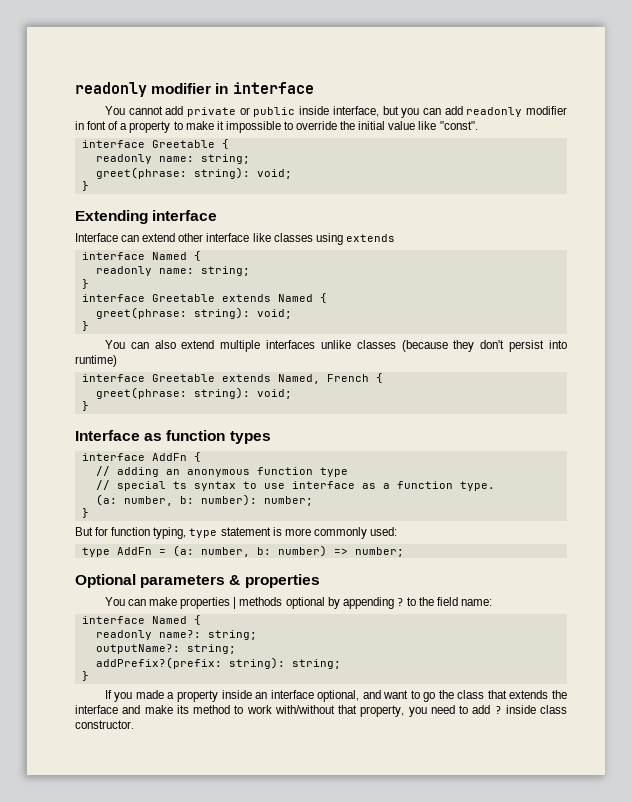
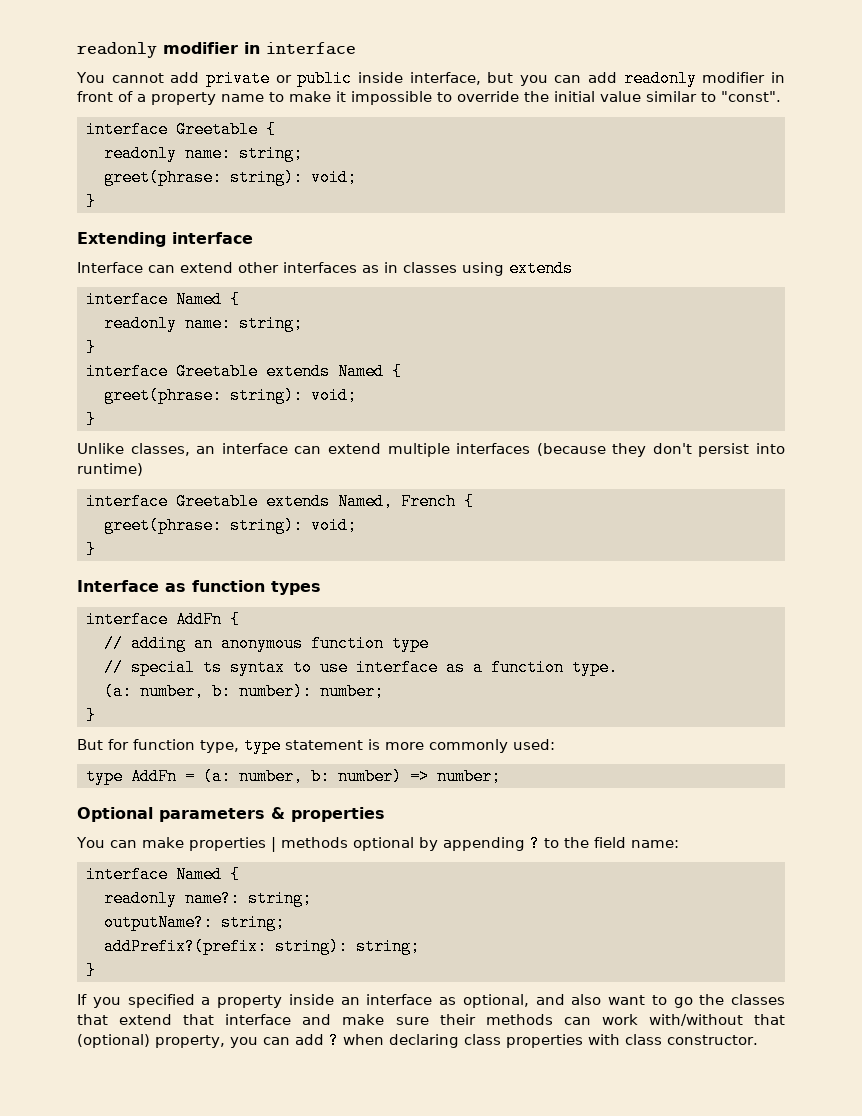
[87,121,107,130] font -> [77,91,113,102] front
(171, 127) none -> [221,94,264,102] name
[418,121,437,130] like -> [646,91,716,102] similar to
[206,233,271,242] interface like -> [283,262,398,273] interfaces as in
[104,340,176,349] You can also -> [77,443,322,456] Unlike classes, an interface can
[320,340,396,349] unlike classes -> (531, 448) none
[153,527,187,539] typing, -> [200,740,239,753] type,
[135,690,164,699] made -> [127,994,195,1008] specified
(314, 694) none -> [439,997,456,1005] as
(381, 694) none -> [571,994,602,1005] also
[457,690,567,699] [75,705,244,714] class that extends the interface and make its method to -> [731,994,785,1005] [77,1014,591,1025] classes that extend that interface and make sure their methods can
(357, 709) none -> [77,1034,150,1048] (optional)
[430,705,536,714] need to add ? inside -> [263,1032,620,1049] can add ? when declaring class properties with

